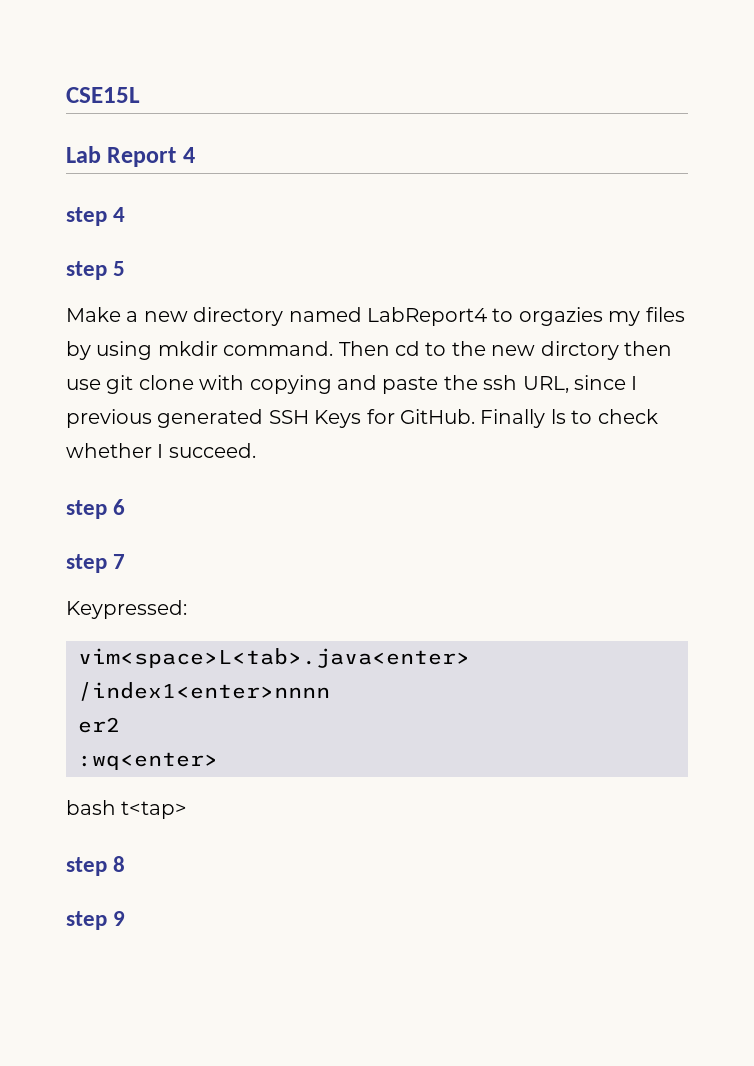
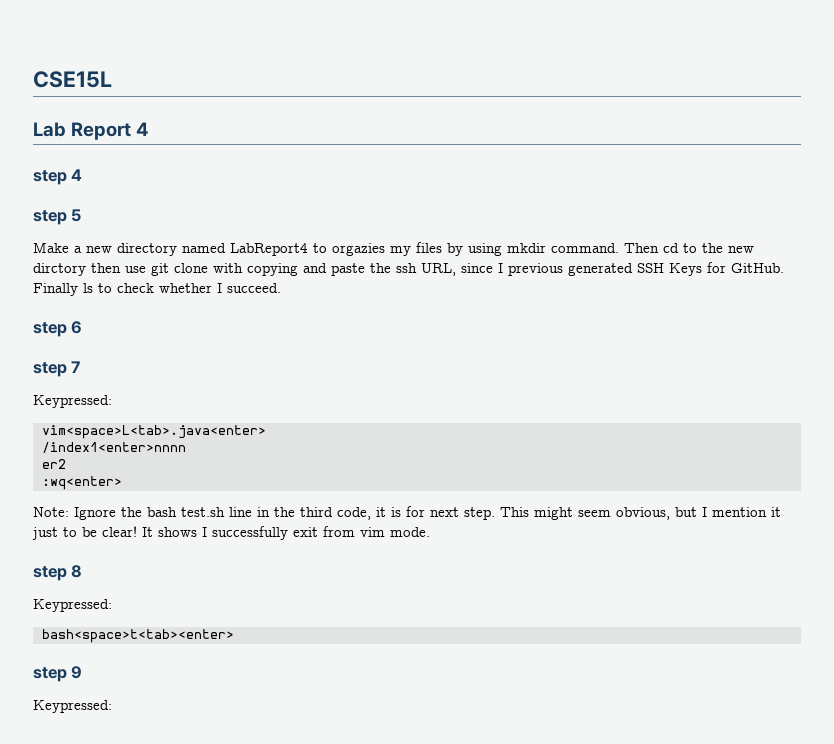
[66,800,188,819] bash t<tap> -> [33,506,781,520] [32,526,430,540] Note: Ignore the bash test.sh line in the third code, it is for next step. This might seem obvious, but I mention it just to be clear! It shows I successfully exit from vim mode.
(126, 864) none -> [33,599,112,612] [41,629,234,643] // Keypressed: // bash<space>t<tab><enter>
(126, 918) none -> [33,700,112,713] // Keypressed:

